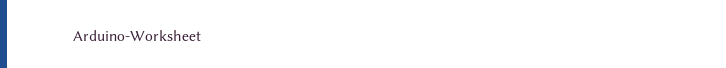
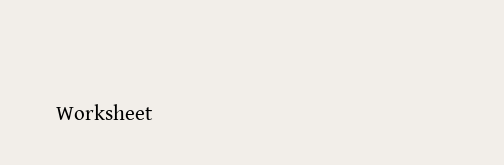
[73,30,201,41] Arduino-Worksheet -> [56,104,153,120] Worksheet

